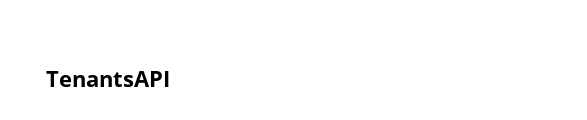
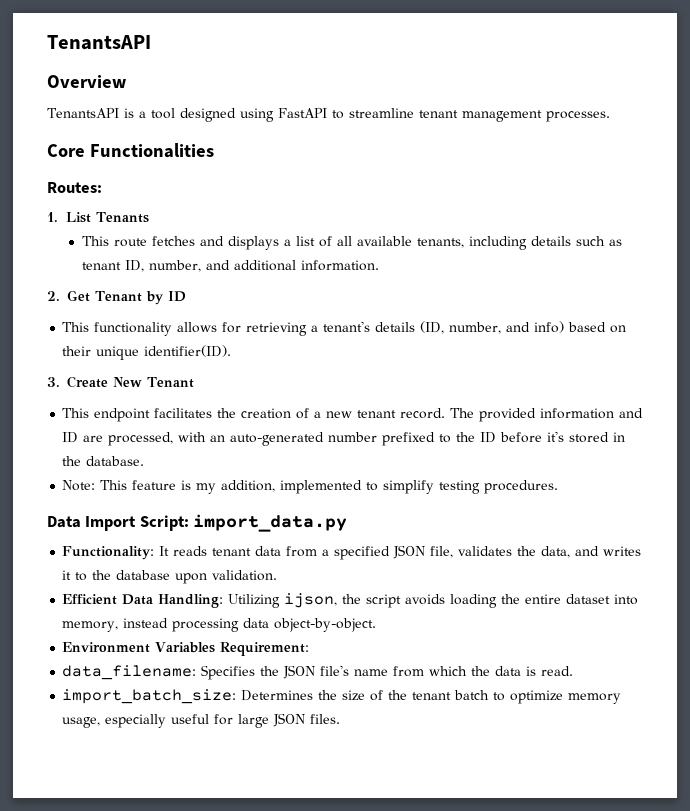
[46,71,170,87] TenantsAPI -> [47,35,151,50] [47,75,126,88] [47,108,610,122] [47,143,214,158] [47,182,102,193] [47,212,150,223] [81,236,622,250] [81,260,379,272] [47,290,186,305] [62,321,627,336] [62,345,232,360] [47,376,194,388] [62,408,644,422] [62,431,626,446] [62,456,145,466] [62,480,559,494] [47,514,348,532] [62,545,642,560] [62,570,278,584] [62,593,639,608] [62,618,377,632] [62,642,310,656] [62,665,574,680] [62,689,622,704] [62,713,341,728] TenantsAPI // Overview // TenantsAPI is a tool designed using FastAPI to streamline tenant management processes. // Core Functionalities // Routes: // 1. List Tenants // This route fetches and displays a list of all available tenants, including details such as tenant ID, number, and additional information. // 2. Get Tenant by ID // This functionality allows for retrieving a tenant's details (ID, number, and info) based on their unique identifier(ID). // 3. Create New Tenant // This endpoint facilitates the creation of a new tenant record. The provided information and ID are processed, with an auto-generated number prefixed to the ID before it's stored in the database. // Note: This feature is my addition, implemented to simplify testing procedures. // Data Import Script: import_data.py // Functionality: It reads tenant data from a specified JSON file, validates the data, and writes it to the database upon validation. // Efficient Data Handling: Utilizing ijson, the script avoids loading the entire dataset into memory, instead processing data object-by-object. // Environment Variables Requirement: // data_filename: Specifies the JSON file's name from which the data is read. // import_batch_size: Determines the size of the tenant batch to optimize memory usage, especially useful for large JSON files.

